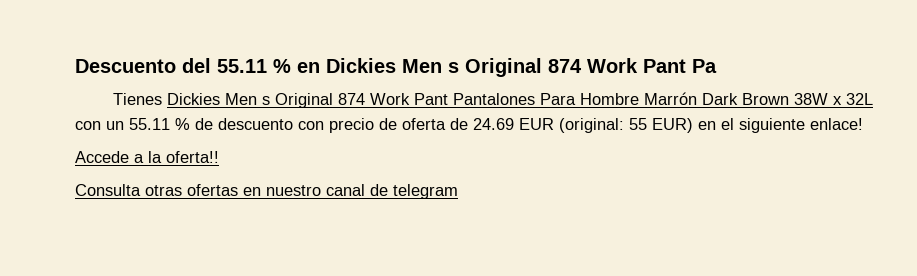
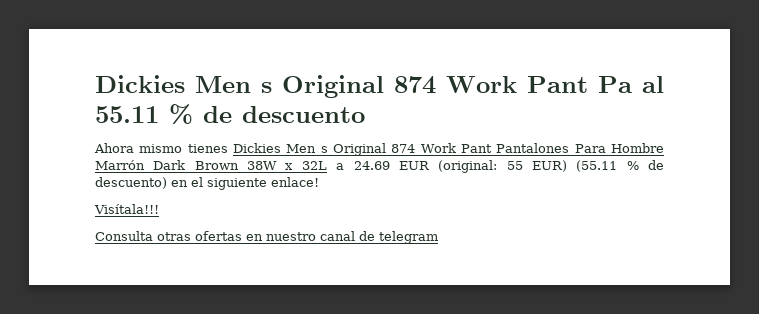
[75,58,320,73] Descuento del 55.11 % en -> (95, 84) none
[112,93,162,105] // Tienes -> [642,76,664,93] [95,104,365,124] [94,143,228,153] al 55.11 % de descuento // Ahora mismo tienes
[75,118,468,133] con un 55.11 % de descuento con precio de oferta de -> [336,163,345,170] a
(693, 125) none -> [576,160,664,172] [95,177,167,189] (55.11 % de descuento)
[75,151,219,163] Accede a la oferta!! -> [94,204,159,214] Visítala!!!

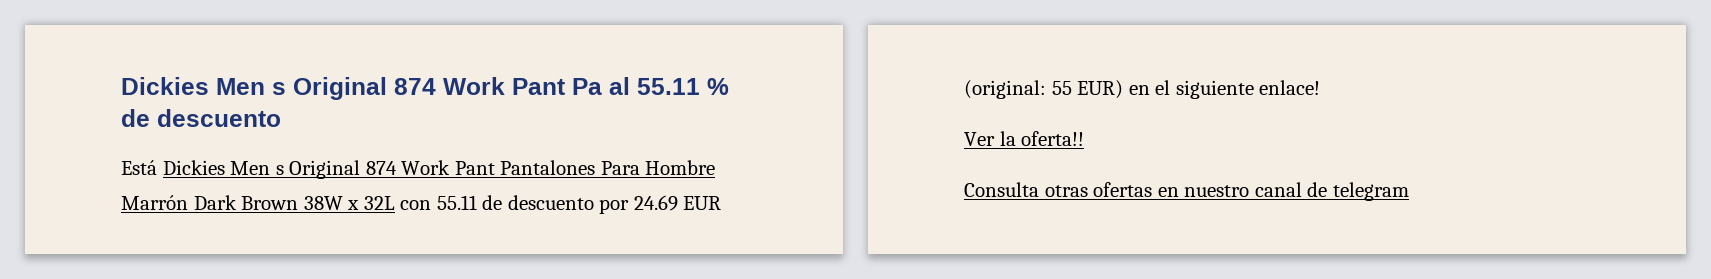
[94,143,228,153] Ahora mismo tienes -> [121,160,157,175] Está
[336,163,345,170] a -> [400,195,630,214] con 55.11 de descuento por
[576,160,664,172] [95,177,167,189] (55.11 % de descuento) -> (1124, 89) none
[94,204,159,214] Visítala!!! -> [964,131,1085,146] Ver la oferta!!

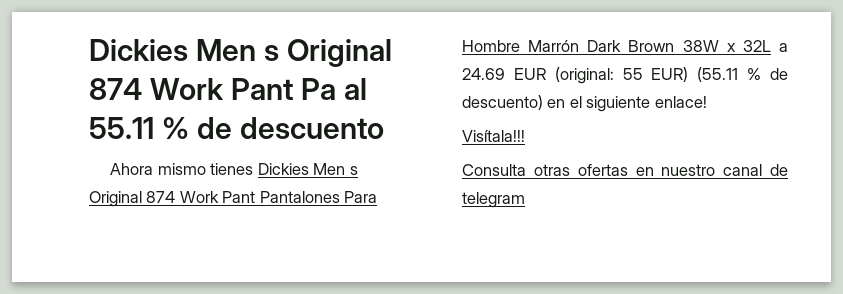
[121,160,157,175] Está -> [110,163,254,175] Ahora mismo tienes
[400,195,630,214] con 55.11 de descuento por -> [779,43,788,52] a
(1124, 89) none -> [697,67,788,82] [462,95,543,110] (55.11 % de descuento)
[964,131,1085,146] Ver la oferta!! -> [462,130,525,142] Visítala!!!

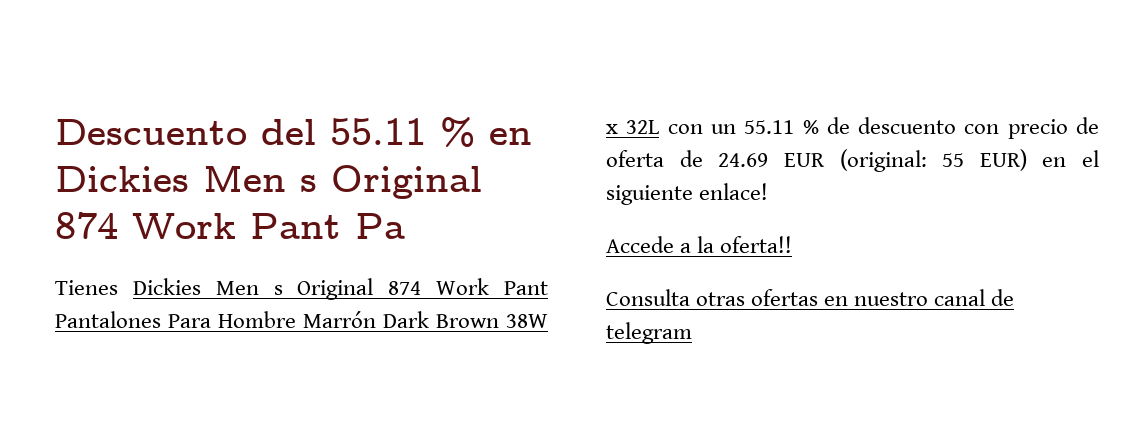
(89, 50) none -> [55,117,532,147] Descuento del 55.11 % en
[344,78,368,100] [89,117,385,139] [110,163,254,175] al 55.11 % de descuento // Ahora mismo tienes -> [55,280,118,295] // Tienes
[779,43,788,52] a -> [667,117,1099,139] [606,150,703,167] con un 55.11 % de descuento con precio de oferta de
[697,67,788,82] [462,95,543,110] (55.11 % de descuento) -> (1027, 160) none
[462,130,525,142] Visítala!!! -> [606,236,793,253] Accede a la oferta!!

